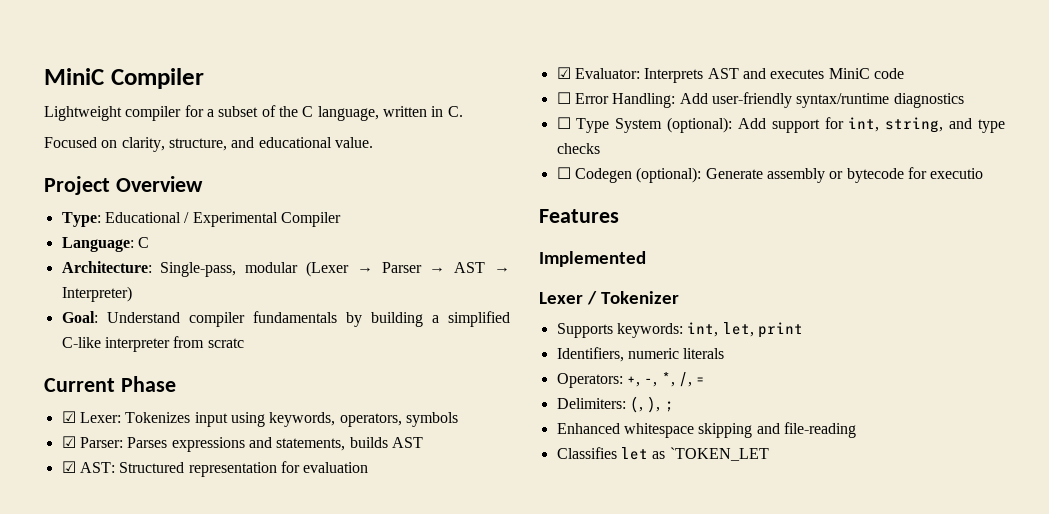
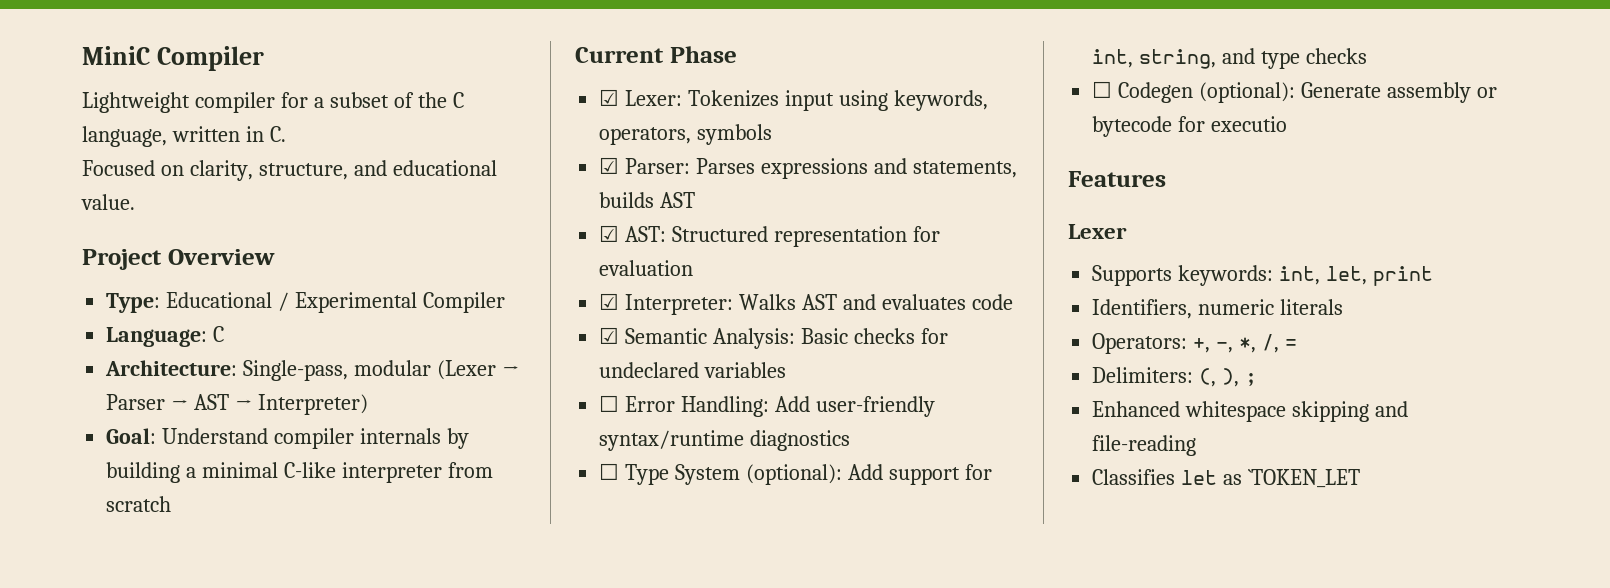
[252,311,337,323] fundamentals -> [360,428,442,444] internals
[448,311,511,327] simplified -> [202,462,279,478] minimal
[207,338,244,348] scratc -> [106,496,172,512] scratch
[574,68,904,83] Evaluator: Interprets AST and executes MiniC code -> [625,294,1013,315] [599,327,948,349] [599,362,787,378] Interpreter: Walks AST and evaluates code // ☑ Semantic Analysis: Basic checks for undeclared variables
[539,251,646,267] // Implemented -> (1166, 179) none
[586,291,679,305] / Tokenizer -> (1127, 231) none

